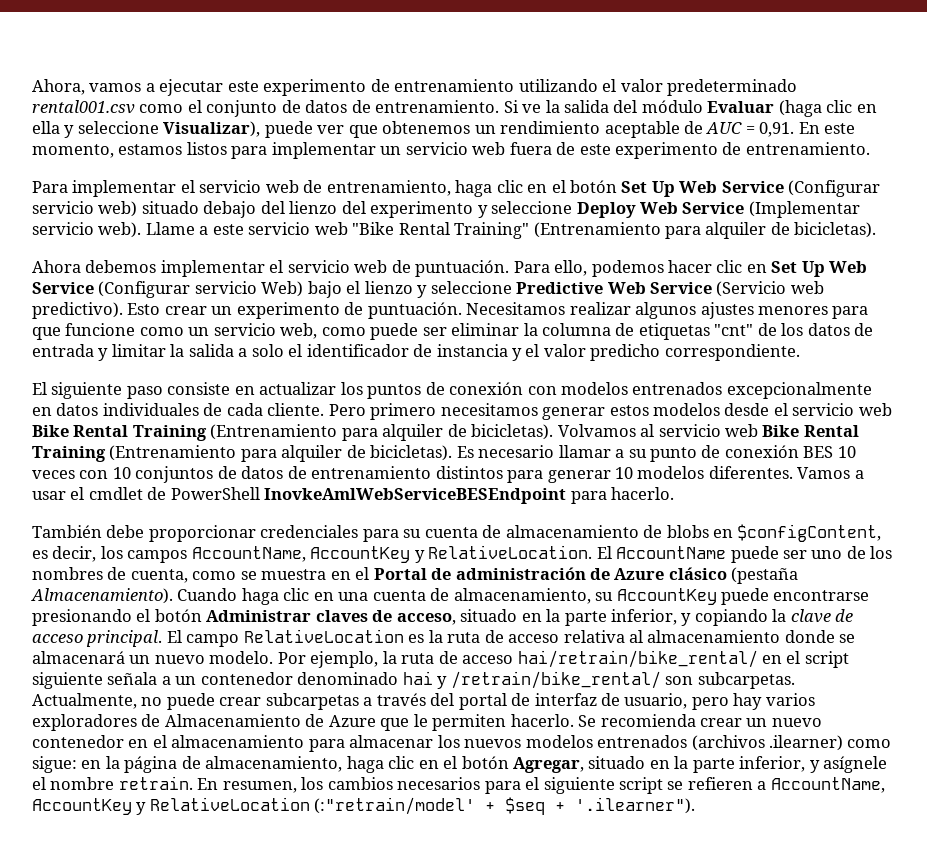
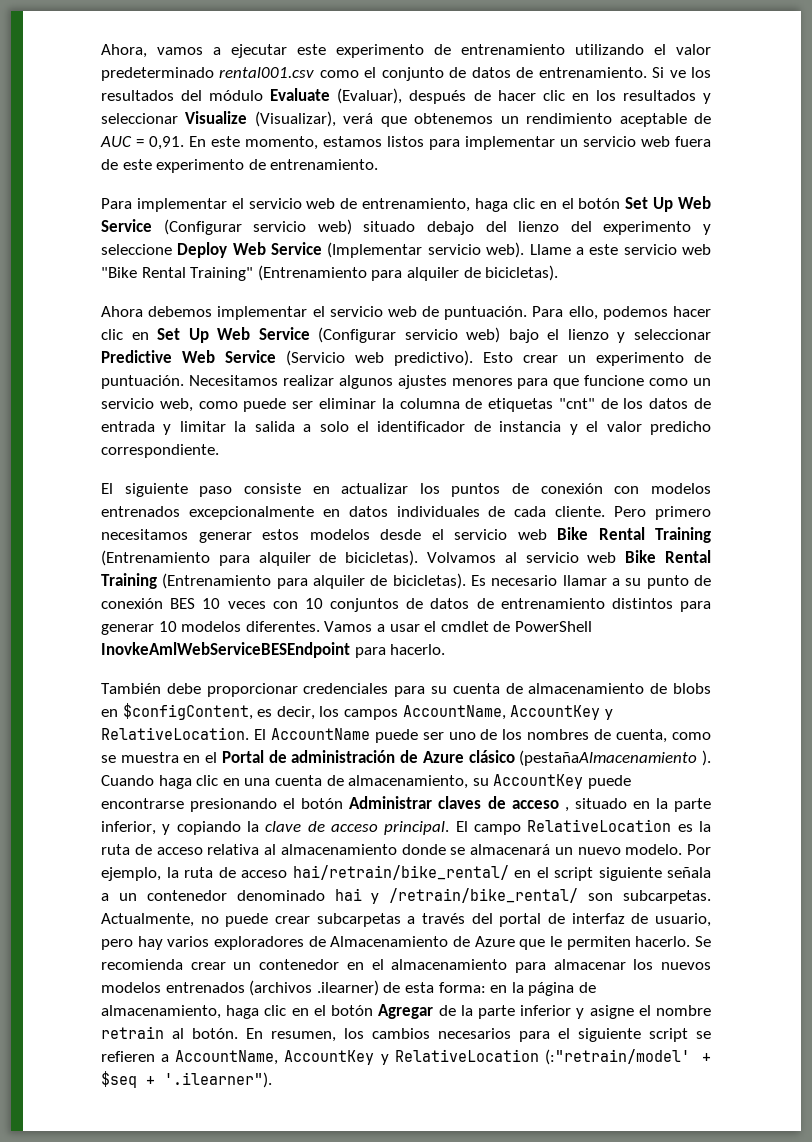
[545,100,877,117] [32,121,345,138] la salida del módulo Evaluar (haga clic en ella y seleccione Visualizar), puede ver -> [691,67,711,78] [101,88,711,104] [101,111,374,127] los resultados del módulo Evaluate (Evaluar), después de hacer clic en los resultados y seleccionar Visualize (Visualizar), verá
[261,281,304,297] Web) -> [466,327,501,343] web)
[430,281,512,294] seleccione -> [634,329,711,340] seleccionar
[731,567,799,584] [31,588,173,604] (pestaña Almacenamiento). -> [519,750,711,766] (pestañaAlmacenamiento ).
[396,613,456,625] acceso, -> [511,800,569,812] acceso ,
[771,718,822,727] nuevo -> (252, 966) none
[847,739,892,748] [32,756,77,773] como sigue: -> [383,982,486,993] de esta forma:
[513,756,888,773] [32,776,193,790] Agregar, situado en la parte inferior, y asígnele el nombre retrain. -> [378,1004,711,1019] [101,1026,238,1039] Agregar de la parte inferior y asigne el nombre retrain al botón.

